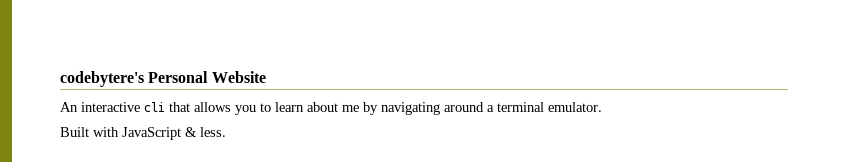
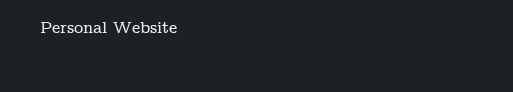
[60,71,144,87] codebytere's -> (40, 27) none
[60,102,602,115] [60,127,226,140] // An interactive cli that allows you to learn about me by navigating around a terminal emulator. // Built with JavaScript & less. -> (177, 27) none

